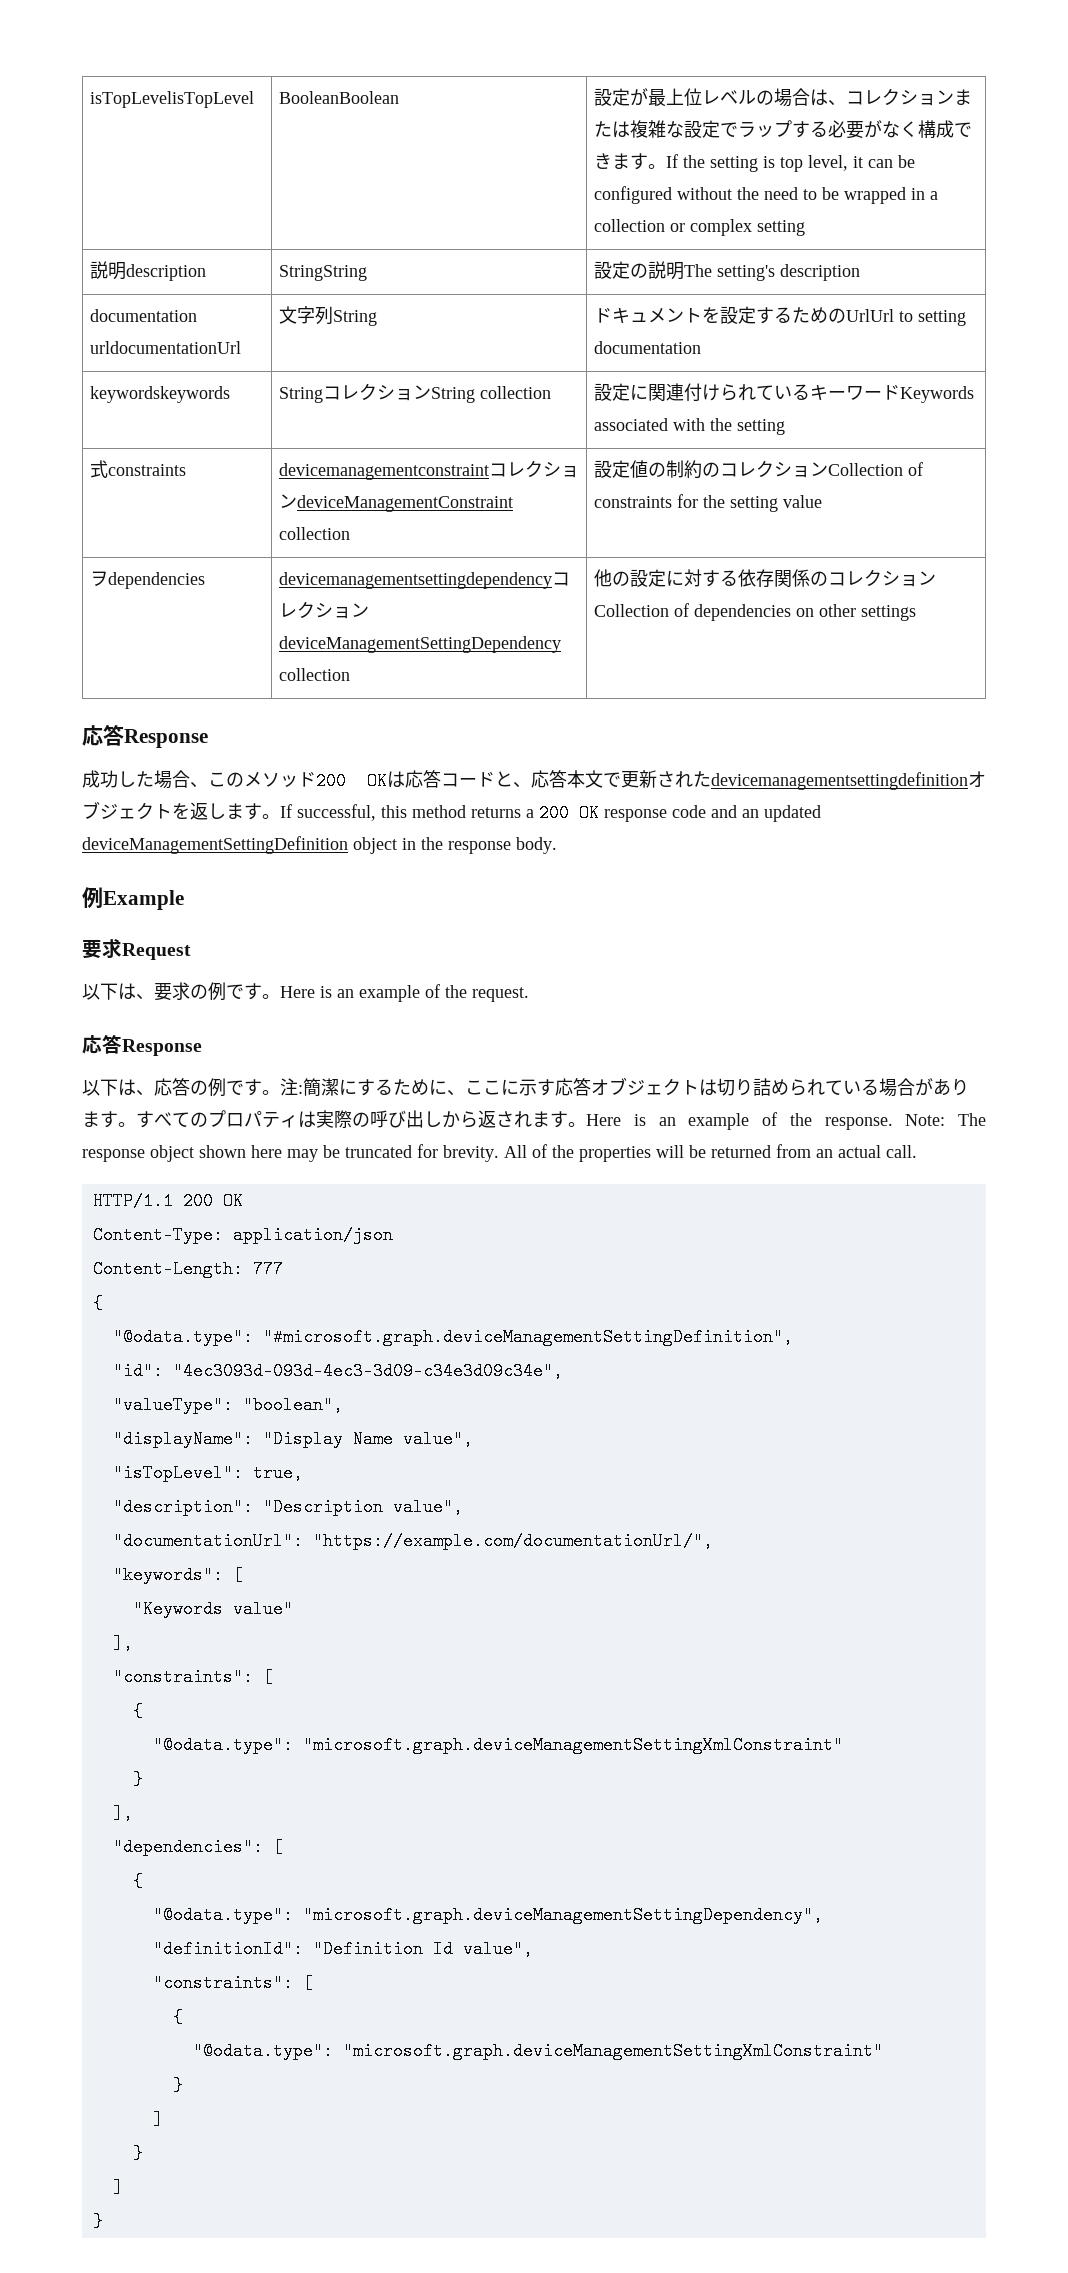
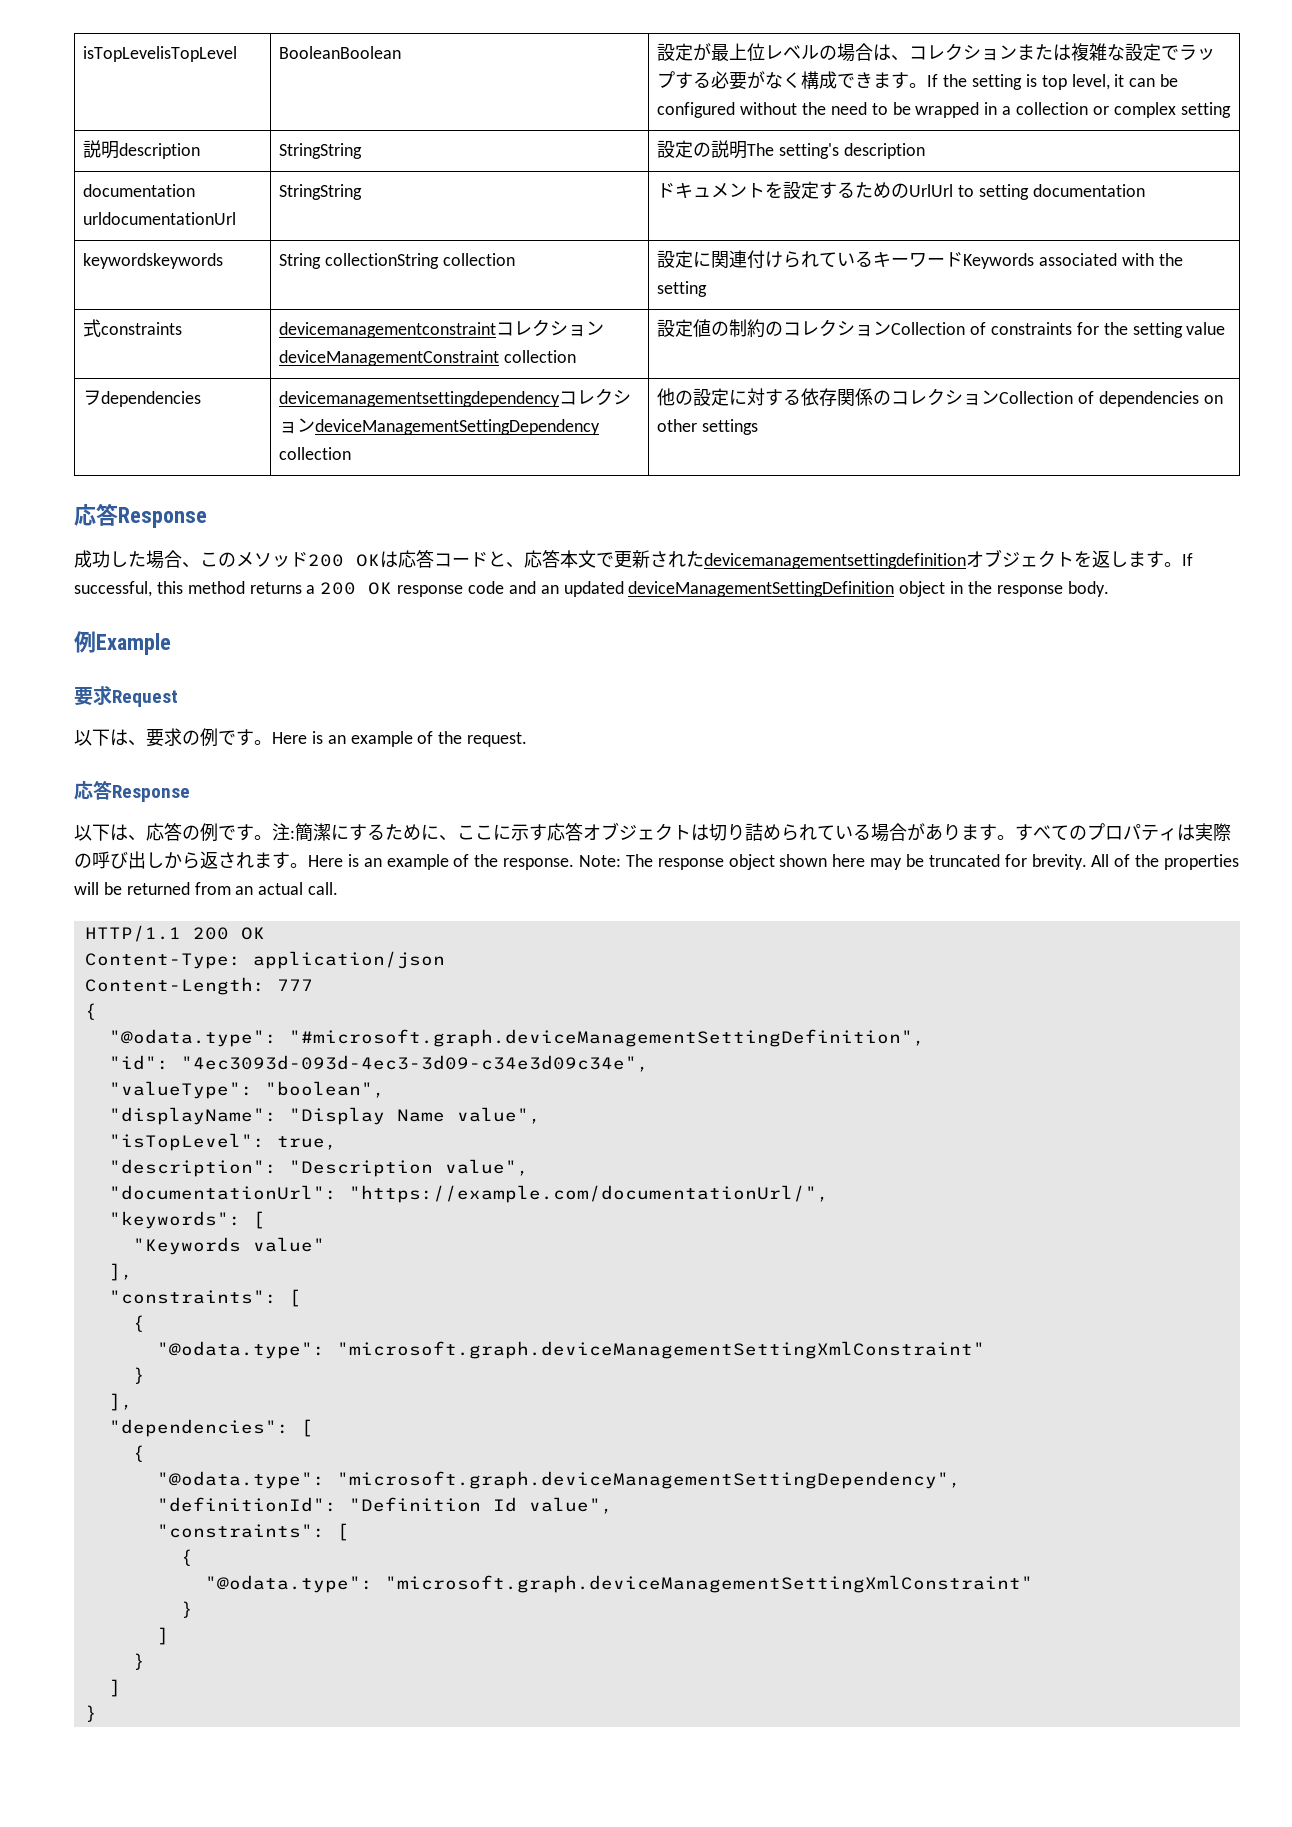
[278,306,377,326] 文字列String -> [279,184,363,200] StringString
[322,383,475,403] コレクションString -> [325,253,440,269] collectionString

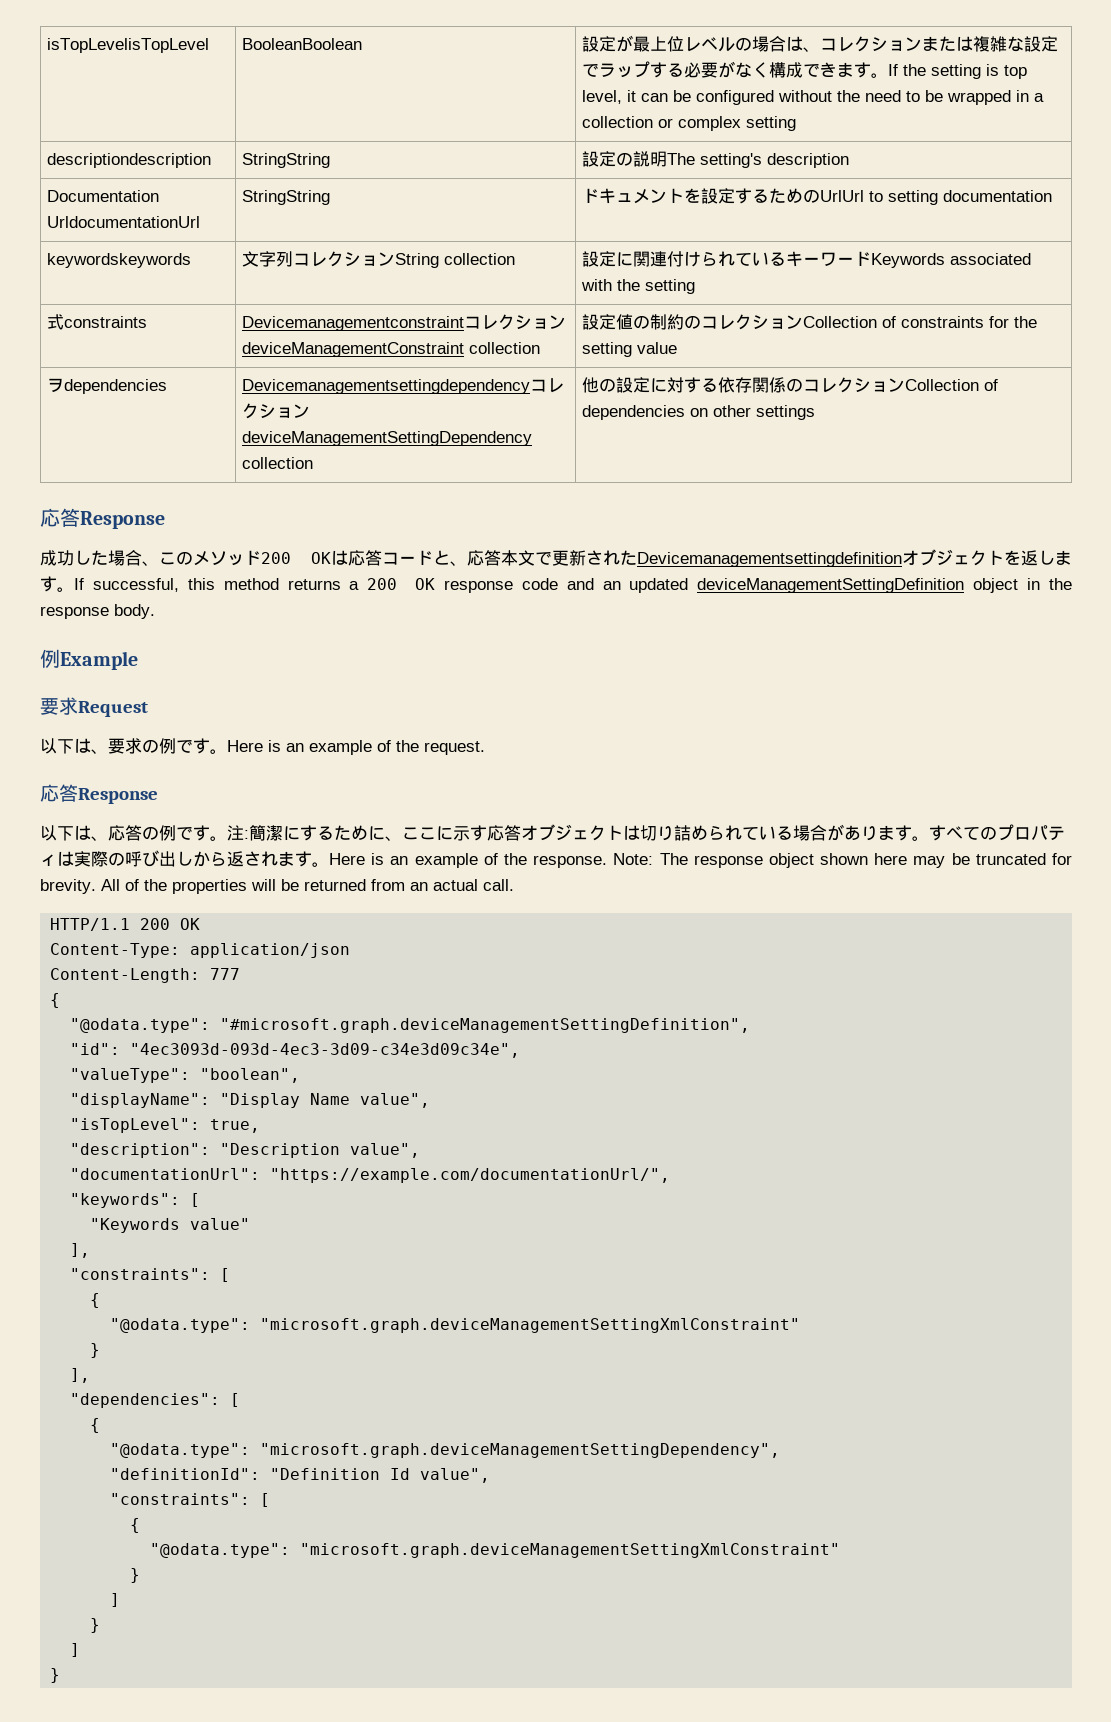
[83,140,201,159] 説明description -> [46,153,211,168] descriptiondescription
[83,184,196,197] [83,212,237,225] documentation urldocumentationUrl -> [46,190,159,202] [46,216,200,228] Documentation UrldocumentationUrl
[279,253,440,269] String collectionString -> [241,251,439,268] 文字列コレクションString
[279,322,497,338] devicemanagementconstraint -> [241,316,464,331] Devicemanagementconstraint
[279,391,561,407] devicemanagementsettingdependency -> [241,379,530,394] Devicemanagementsettingdependency
[704,553,966,569] devicemanagementsettingdefinition -> [637,552,902,567] Devicemanagementsettingdefinition

